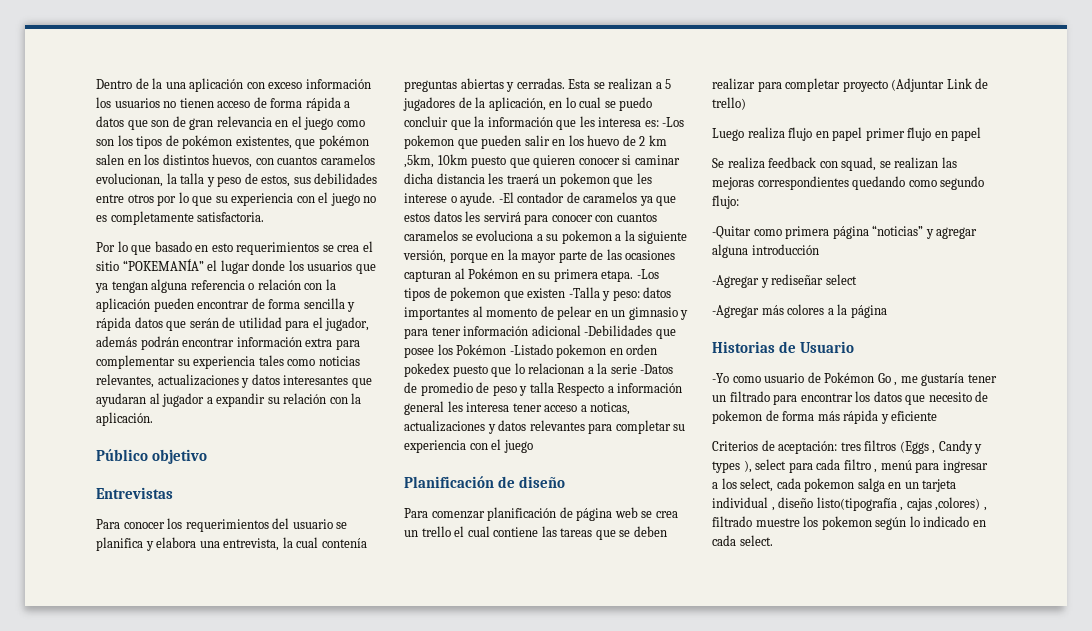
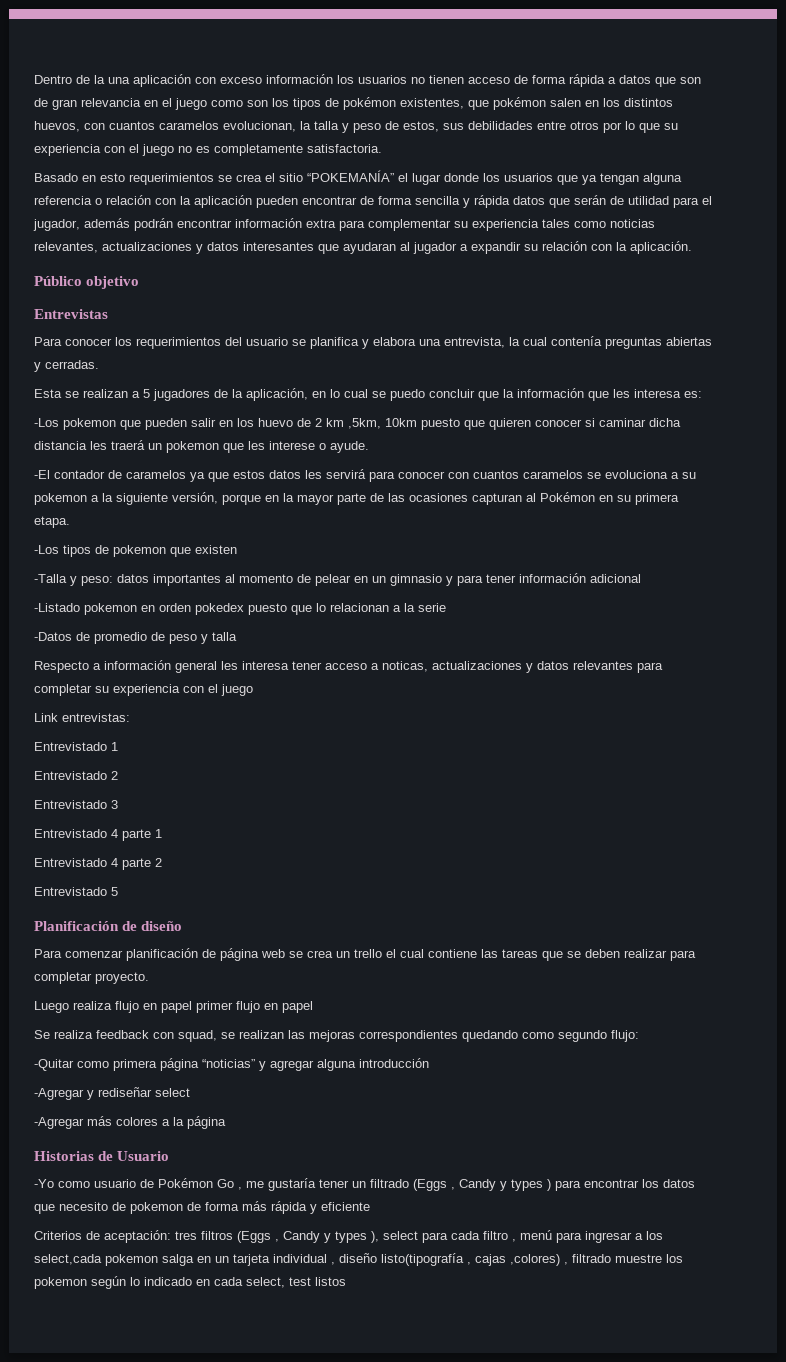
[96,241,192,255] Por lo que basado -> [34,173,78,182] Basado
(565, 83) none -> (99, 364) //
(659, 123) none -> (702, 394) //
(496, 199) none -> (369, 447) //
(634, 276) none -> (70, 522) //
(566, 293) none -> (237, 549) //
[584,325,676,339] [404,344,507,358] -Debilidades que posee los Pokémon -> (641, 578) //
(637, 369) none -> (446, 607) //
(554, 387) none -> (237, 636) //
(533, 446) none -> [34,713,130,722] [34,742,118,751] [34,771,118,780] [34,800,118,809] [34,829,162,841] [34,858,162,870] [34,887,118,896] // Link entrevistas: // Entrevistado 1 // Entrevistado 2 // Entrevistado 3 // Entrevistado 4 parte 1 // Entrevistado 4 parte 2 // Entrevistado 5
[842,78,989,92] [712,97,746,110] proyecto (Adjuntar Link de trello) -> [95,972,149,984] proyecto.
(770, 396) none -> [413,1179,551,1191] (Eggs , Candy y types )
[740,478,801,492] select, cada -> [34,1254,102,1265] select,cada
[739,535,773,546] select. -> [246,1277,346,1288] select, test listos

